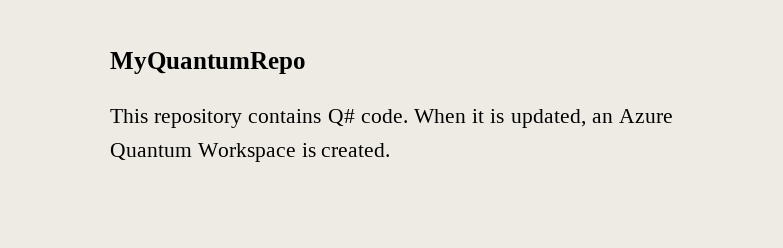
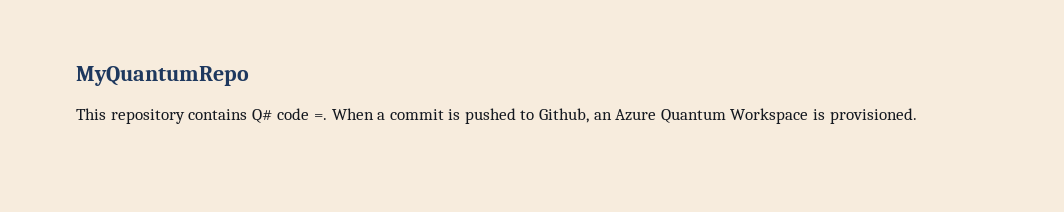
[360,109,586,128] code. When it is updated, -> [277,108,590,124] code =. When a commit is pushed to Github,
[321,143,391,157] created. -> [829,108,917,124] provisioned.

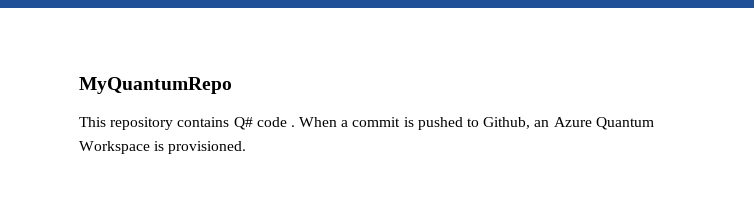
[313,114,327,120] =. -> [290,125,295,127] .

